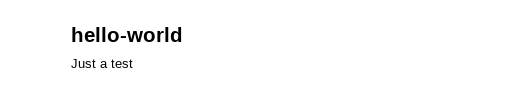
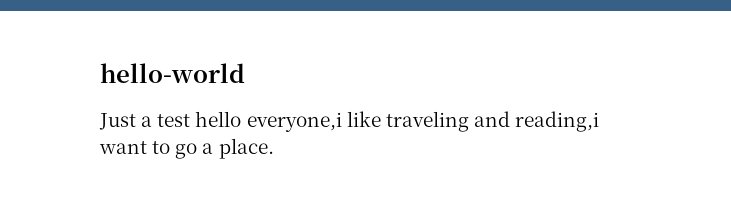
(133, 63) none -> [195,111,600,132] [99,138,274,159] hello everyone,i like traveling and reading,i want to go a place.

